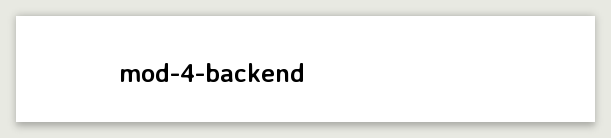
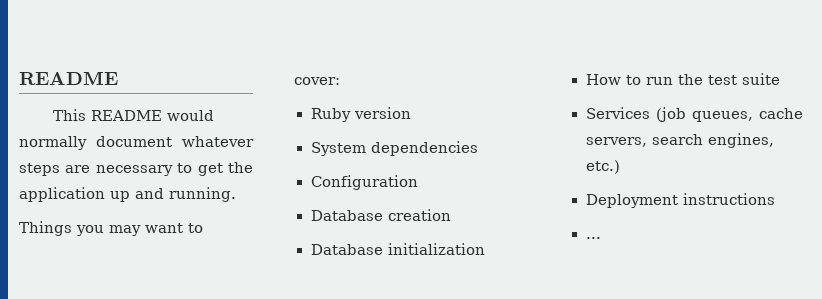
[119,63,305,82] mod-4-backend -> [19,71,118,85] [52,109,214,121] [19,136,254,150] [19,162,254,176] [19,187,236,202] [19,221,203,236] [294,77,340,85] [310,107,411,122] [310,141,478,156] [310,175,418,190] [310,209,451,221] [310,243,485,255] [585,73,780,85] [585,107,803,122] [585,133,774,148] [585,160,620,174] [585,193,775,208] [585,237,601,239] README // This README would normally document whatever steps are necessary to get the application up and running. // Things you may want to cover: // Ruby version // System dependencies // Configuration // Database creation // Database initialization // How to run the test suite // Services (job queues, cache servers, search engines, etc.) // Deployment instructions // ...

